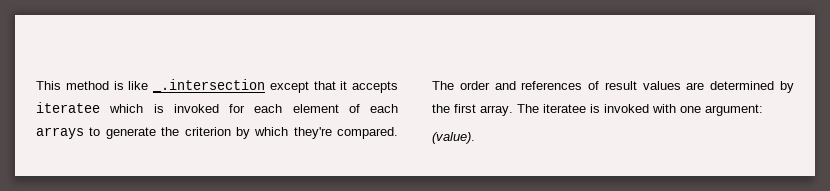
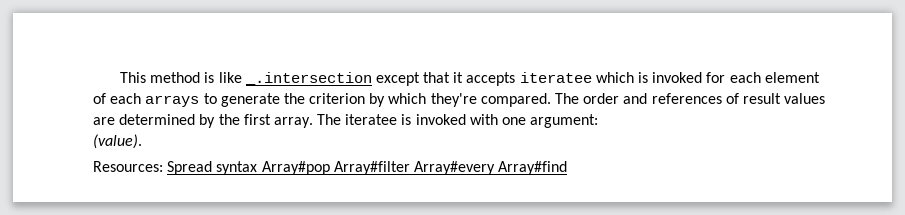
(475, 138) none -> [93,161,568,175] // Resources: Spread syntax Array#pop Array#filter Array#every Array#find

